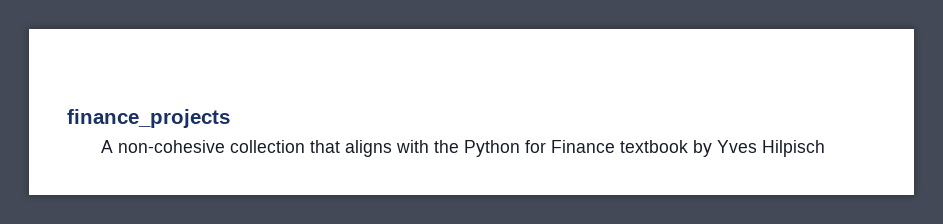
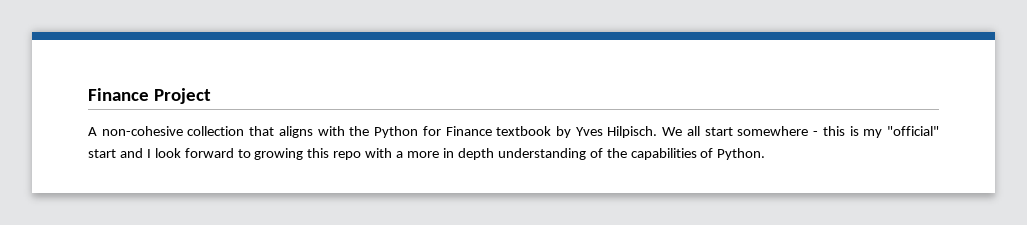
[67,109,230,128] finance_projects -> [88,88,211,104] Finance Project
[761,140,825,157] Hilpisch -> [607,126,940,138] [88,148,766,160] Hilpisch. We all start somewhere - this is my "official" start and I look forward to growing this repo with a more in depth understanding of the capabilities of Python.

